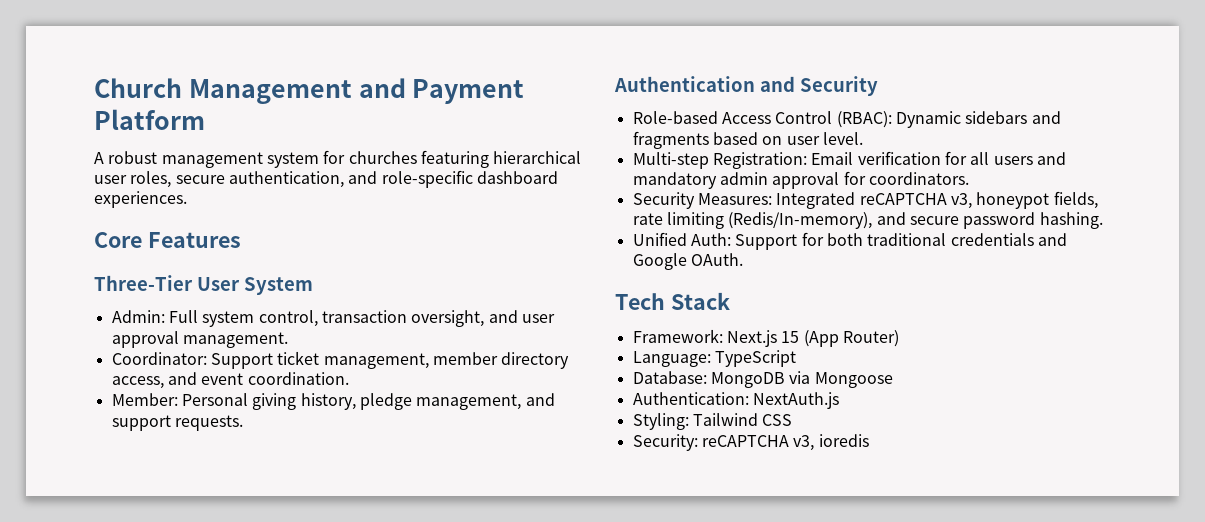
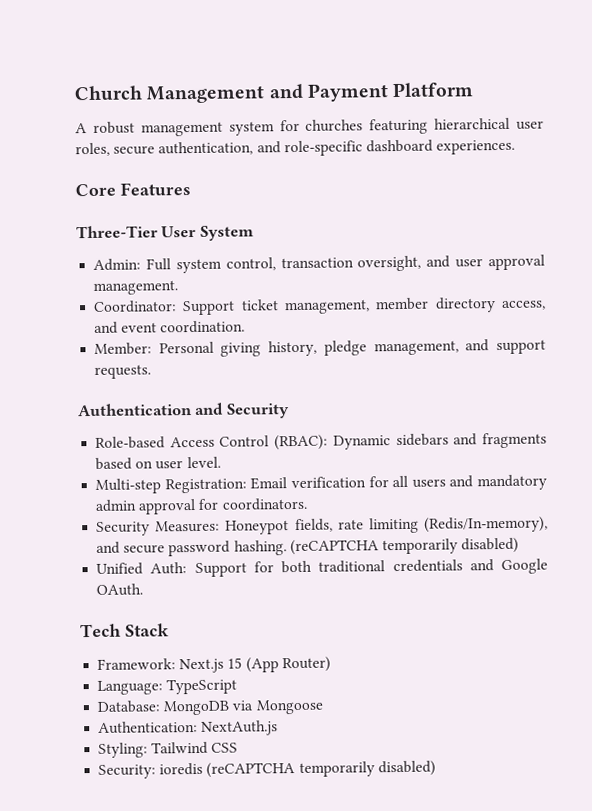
[776,192,1050,209] Integrated reCAPTCHA v3, honeypot -> [225,520,290,535] Honeypot
(1103, 220) none -> [289,537,520,556] (reCAPTCHA temporarily disabled)
[701,434,869,451] reCAPTCHA v3, ioredis -> [159,760,436,778] ioredis (reCAPTCHA temporarily disabled)

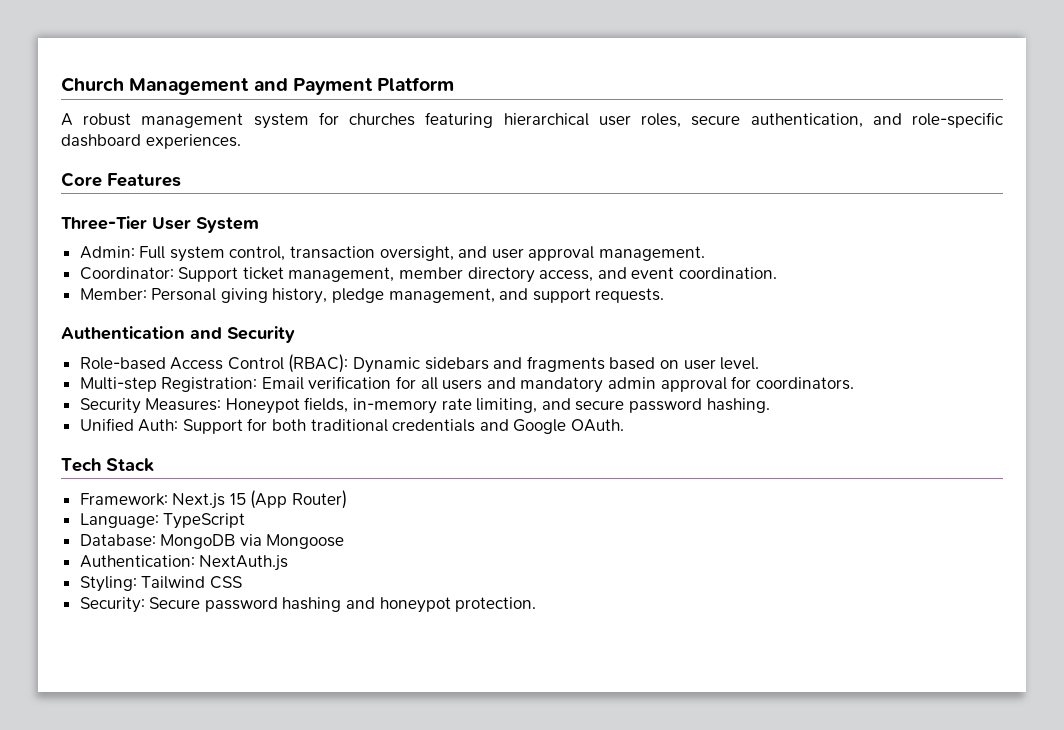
[337,516,548,534] rate limiting (Redis/In-memory), -> [353,398,538,414] in-memory rate limiting,
[289,537,520,556] (reCAPTCHA temporarily disabled) -> (770, 405) none
[159,760,436,778] ioredis (reCAPTCHA temporarily disabled) -> [149,597,537,613] Secure password hashing and honeypot protection.

